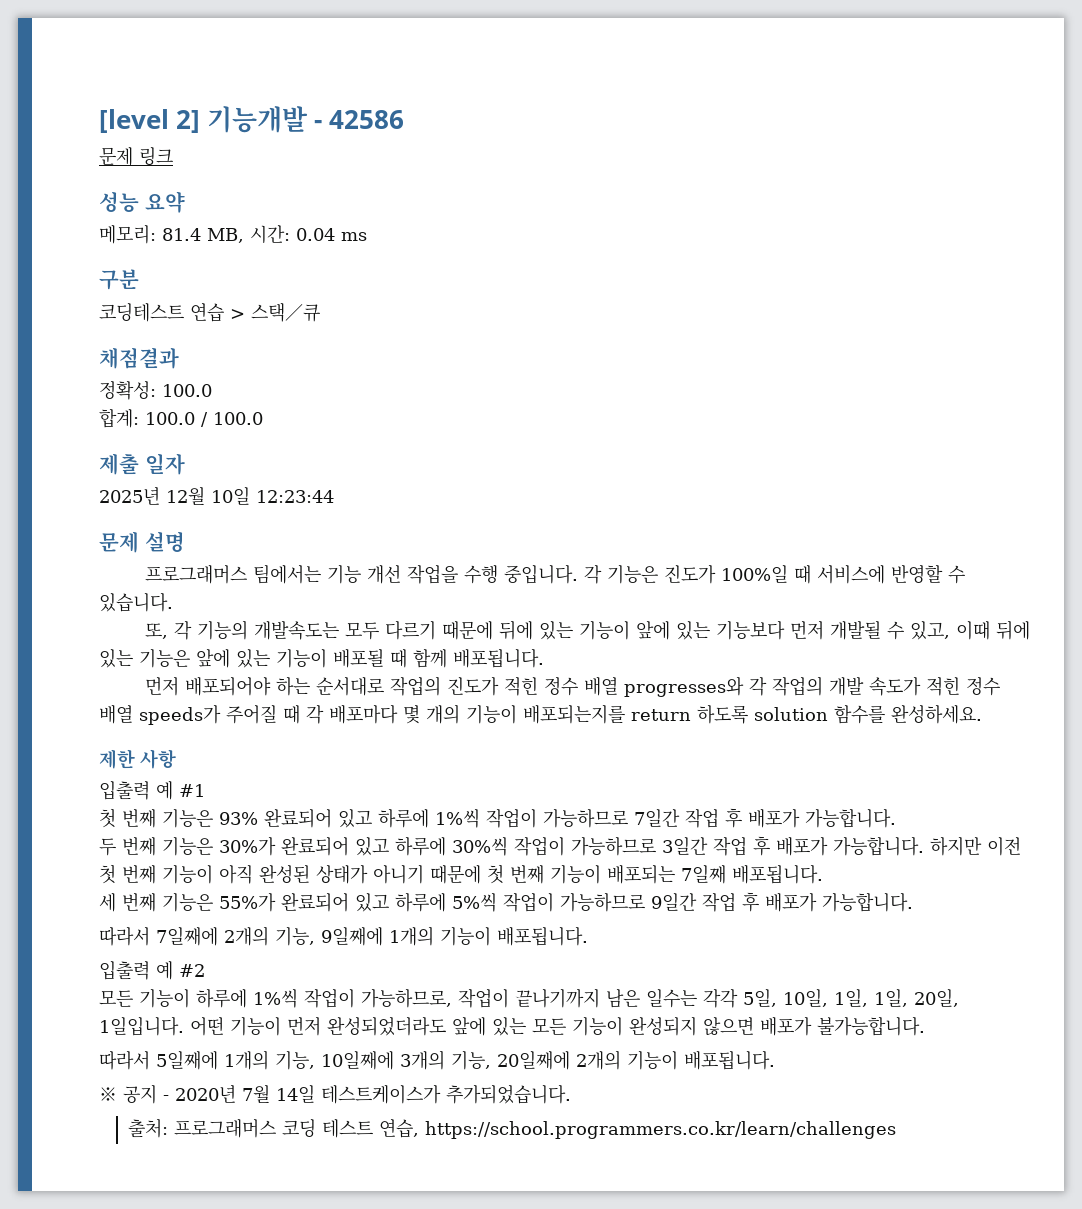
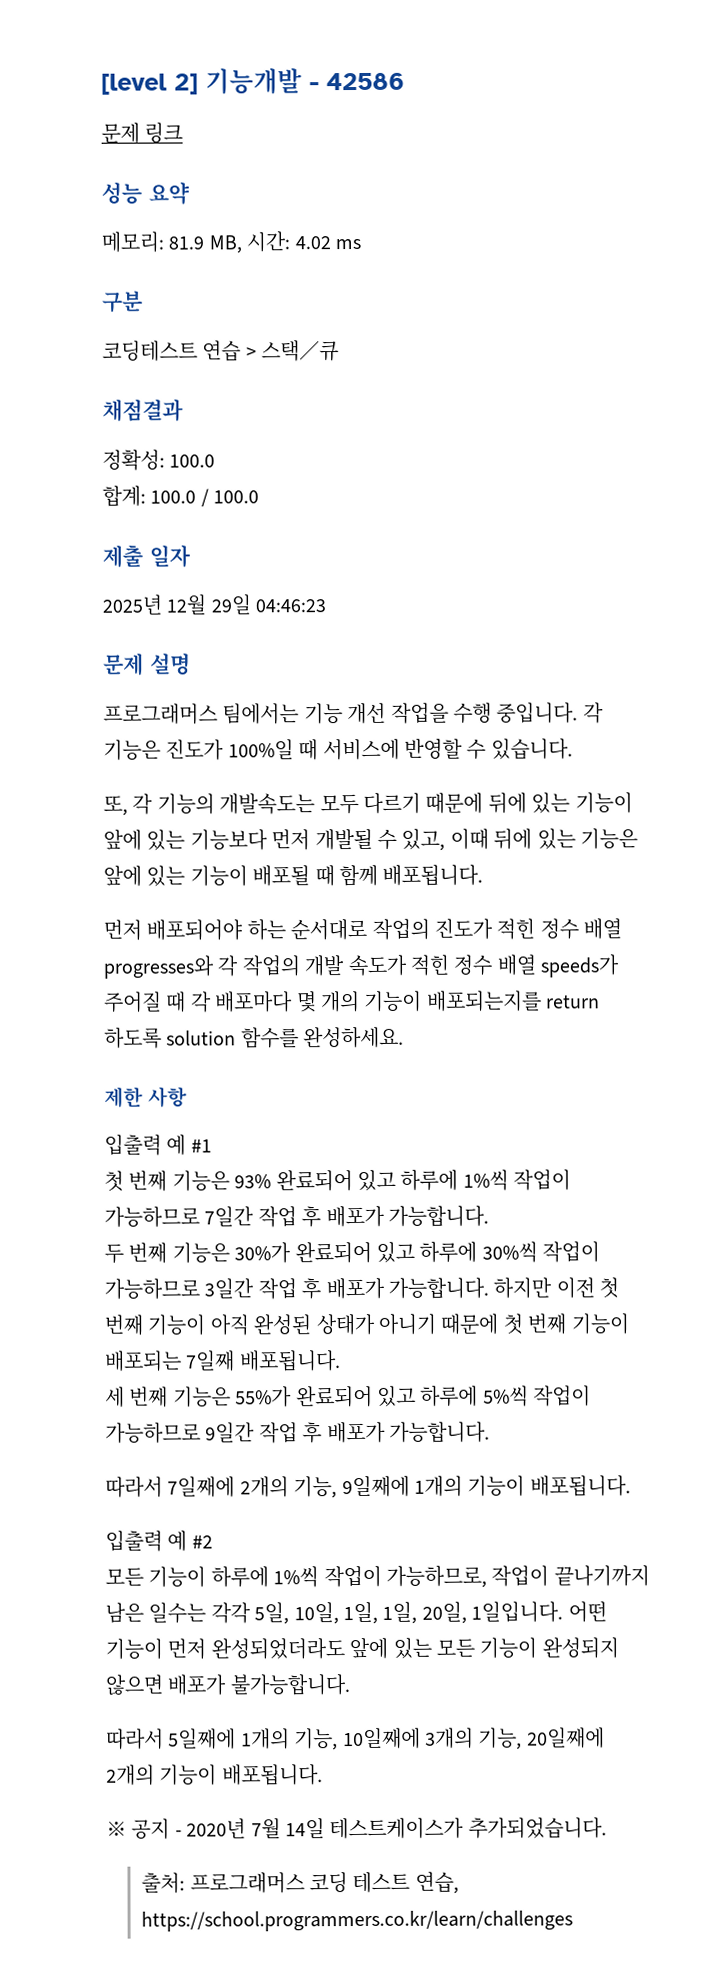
[162,228,201,241] 81.4 -> [168,236,205,250] 81.9
[296,228,335,241] 0.04 -> [294,236,331,250] 4.02
[211,487,334,505] 10일 12:23:44 -> [210,594,327,615] 29일 04:46:23

